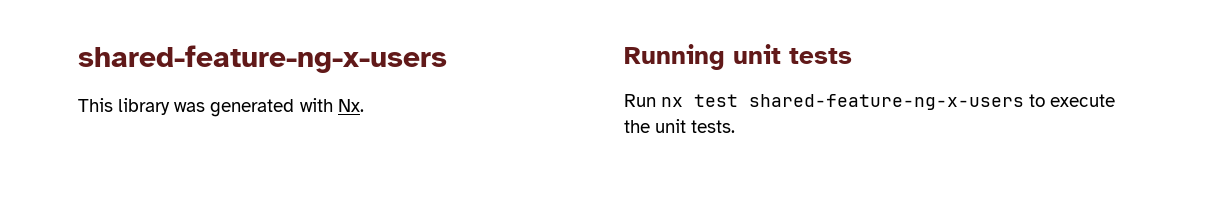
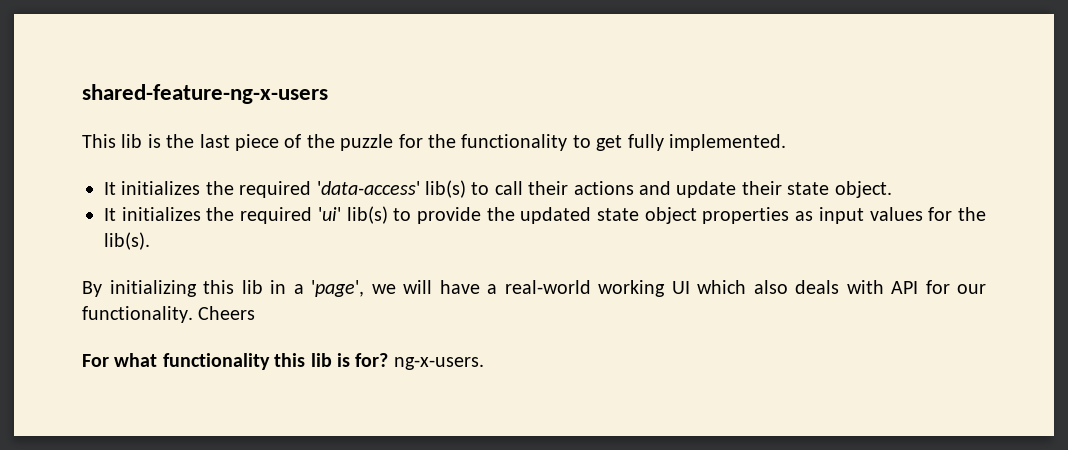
[118,98,364,117] [624,44,852,70] [624,94,1116,110] [624,119,736,133] library was generated with Nx. // Running unit tests // Run nx test shared-feature-ng-x-users to execute the unit tests. -> [121,134,786,151] [104,180,892,198] [104,206,987,224] [104,232,150,250] [82,280,986,297] [82,306,256,323] [82,353,484,370] lib is the last piece of the puzzle for the functionality to get fully implemented. // It initializes the required 'data-access' lib(s) to call their actions and update their state object. // It initializes the required 'ui' lib(s) to provide the updated state object properties as input values for the lib(s). // By initializing this lib in a 'page', we will have a real-world working UI which also deals with API for our functionality. Cheers // For what functionality this lib is for? ng-x-users.

